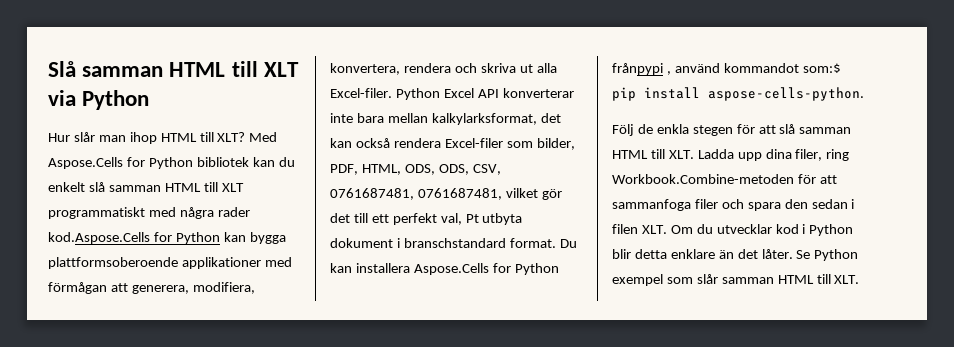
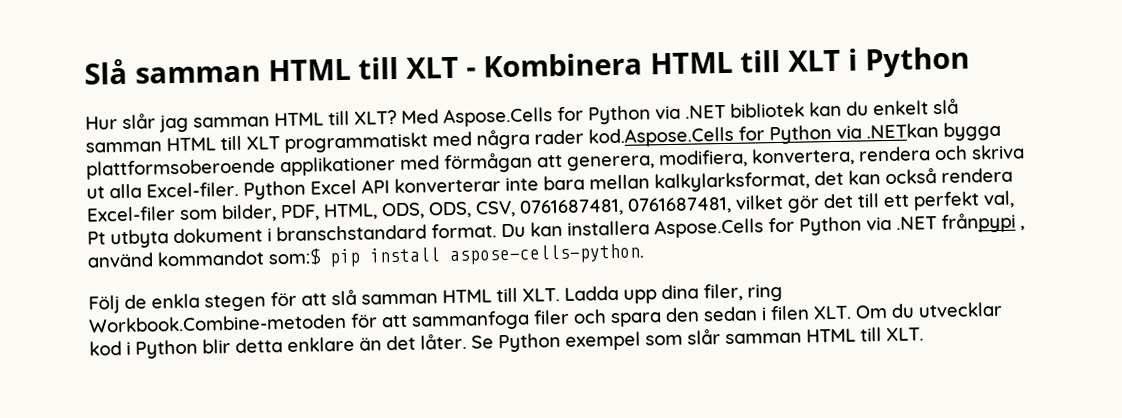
[48,90,76,106] via -> [465,48,858,78] - Kombinera HTML till XLT i
[98,132,157,144] man ihop -> [159,114,270,133] jag samman
(193, 163) none -> [655,104,726,120] via .NET
[223,232,246,242] kan -> [836,123,939,139] via .NETkan
(559, 269) none -> [866,216,937,231] via .NET

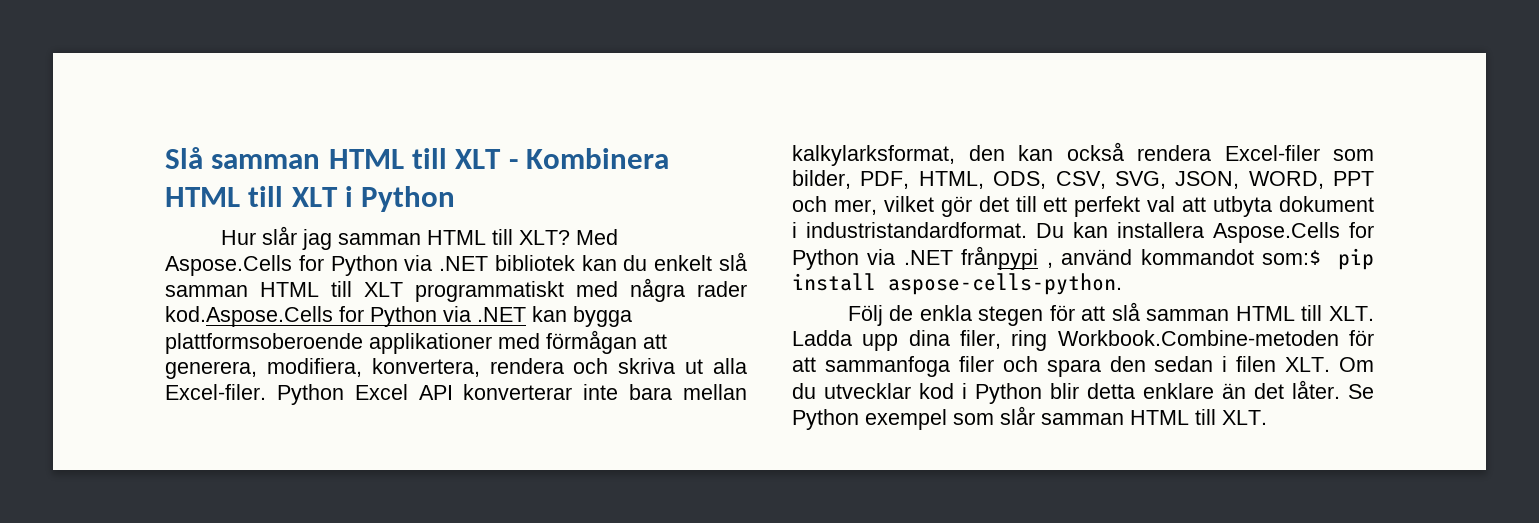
[866,123,939,139] .NETkan -> [477,306,567,322] .NET kan
[814,170,844,186] det -> [968,145,1005,161] den
[428,196,732,219] ODS, CSV, 0761687481, 0761687481, -> [1055,171,1374,189] [792,196,877,215] CSV, SVG, JSON, WORD, PPT och mer,
[983,190,1015,209] [87,231,106,245] val, Pt -> [1147,196,1207,212] val att
[276,223,497,242] branschstandard format. -> [806,222,1027,238] industristandardformat.

